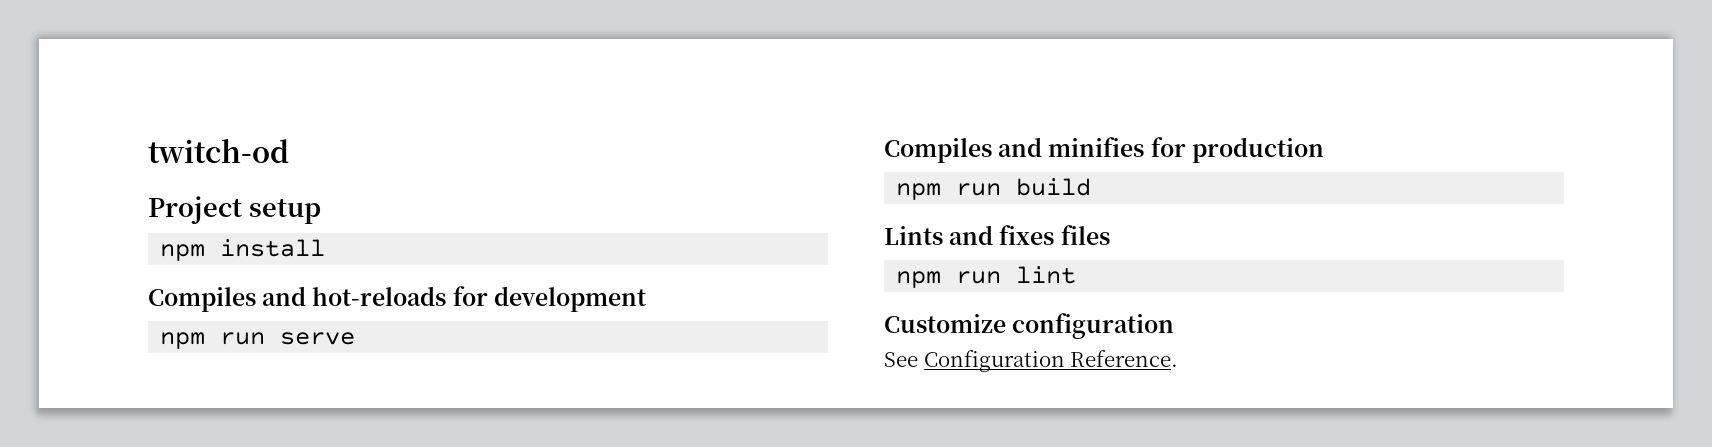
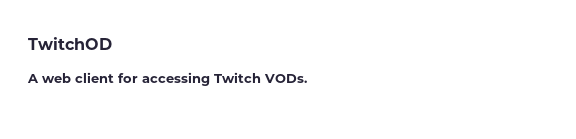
[148,139,289,163] [148,196,321,224] [160,239,326,261] [148,286,646,312] [160,332,356,349] [884,137,1324,163] [896,178,1092,200] [884,225,1110,245] [896,266,1077,288] [884,313,1175,339] [884,350,1179,372] twitch-od // Project setup // npm install // Compiles and hot-reloads for development // npm run serve // Compiles and minifies for production // npm run build // Lints and fixes files // npm run lint // Customize configuration // See Configuration Reference. -> [28,37,112,50] [27,72,307,86] TwitchOD // A web client for accessing Twitch VODs.

